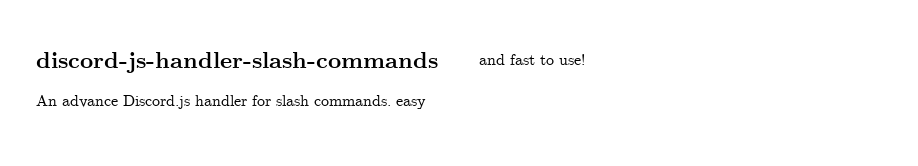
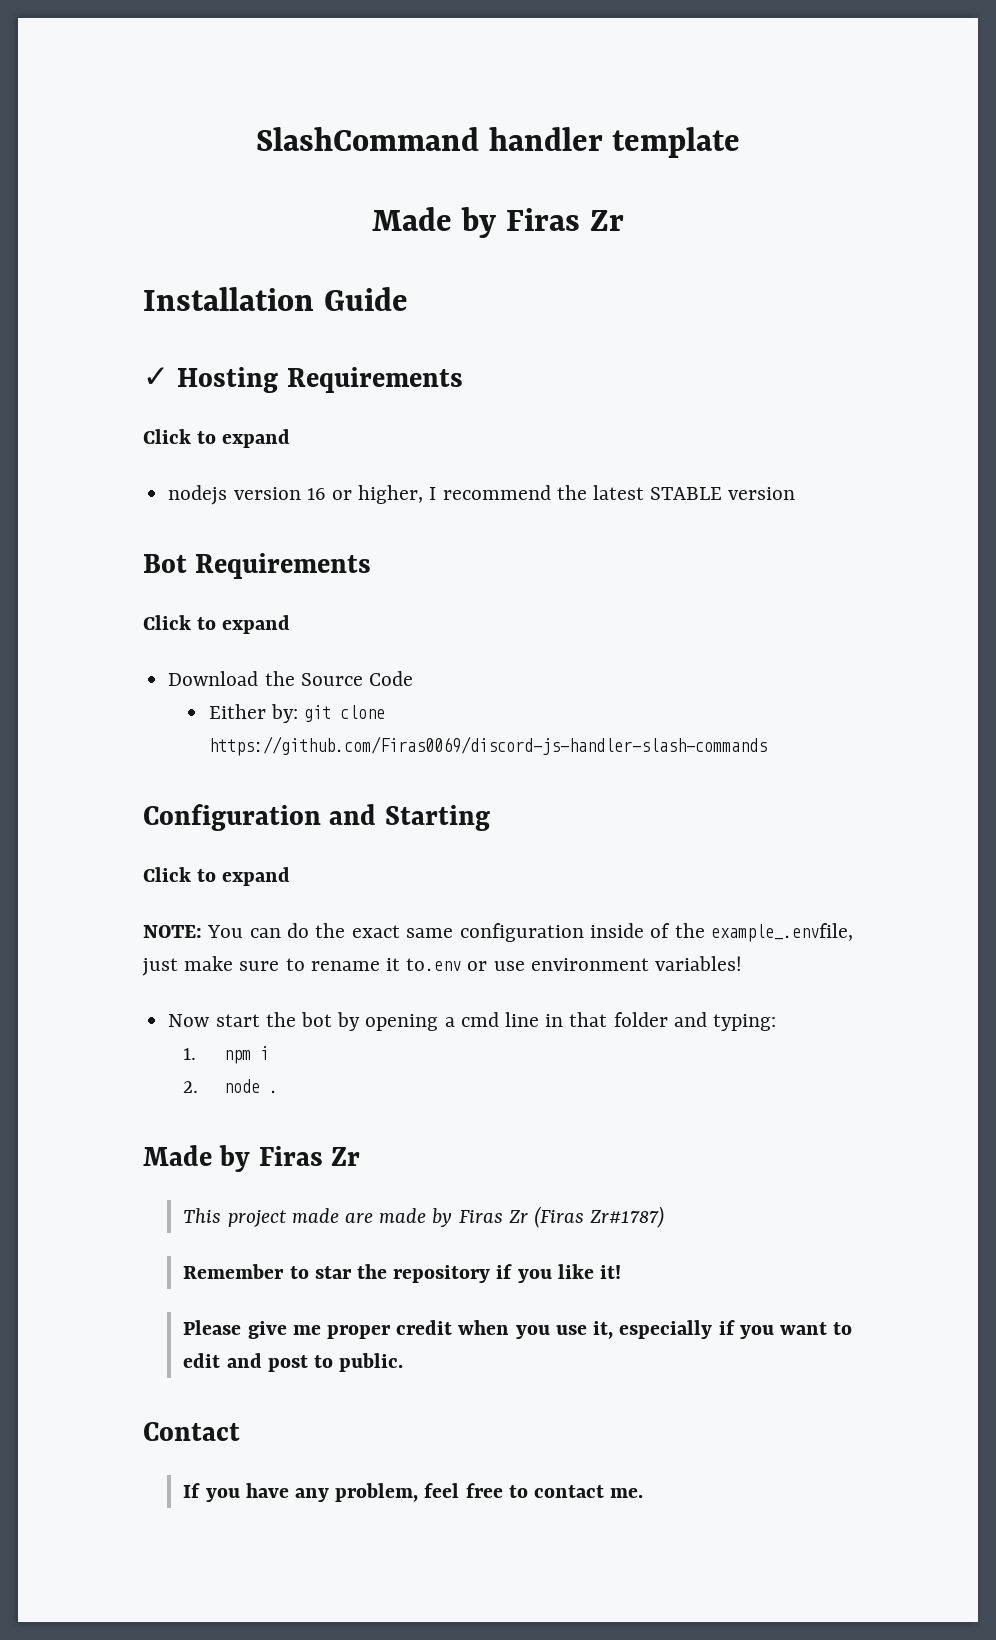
[36,52,438,73] [36,95,426,109] [479,54,585,65] discord-js-handler-slash-commands // An advance Discord.js handler for slash commands. easy and fast to use! -> [255,127,741,158] [372,207,624,238] [143,287,408,311] [143,367,463,393] [143,429,291,448] [168,485,796,505] [143,553,372,579] [143,615,291,634] [168,671,413,686] [208,704,386,723] [208,736,767,756] [143,804,490,831] [143,867,291,886] [143,923,853,942] [142,956,743,976] [168,1012,777,1031] [183,1046,269,1064] [183,1079,278,1093] [143,1145,361,1172] [183,1206,665,1228] [183,1264,622,1283] [183,1320,853,1339] [183,1353,404,1372] [143,1422,240,1441] [183,1483,644,1502] SlashCommand handler template // Made by Firas Zr // Installation Guide // ✓ Hosting Requirements // Click to expand // nodejs version 16 or higher, I recommend the latest STABLE version // Bot Requirements // Click to expand // Download the Source Code // Either by: git clone https://github.com/Firas0069/discord-js-handler-slash-commands // Configuration and Starting // Click to expand // NOTE: You can do the exact same configuration inside of the example_.envfile, just make sure to rename it to.env or use environment variables! // Now start the bot by opening a cmd line in that folder and typing: // 1. npm i // 2. node . // Made by Firas Zr // This project made are made by Firas Zr (Firas Zr#1787) // Remember to star the repository if you like it! // Please give me proper credit when you use it, especially if you want to edit and post to public. // Contact // If you have any problem, feel free to contact me.

